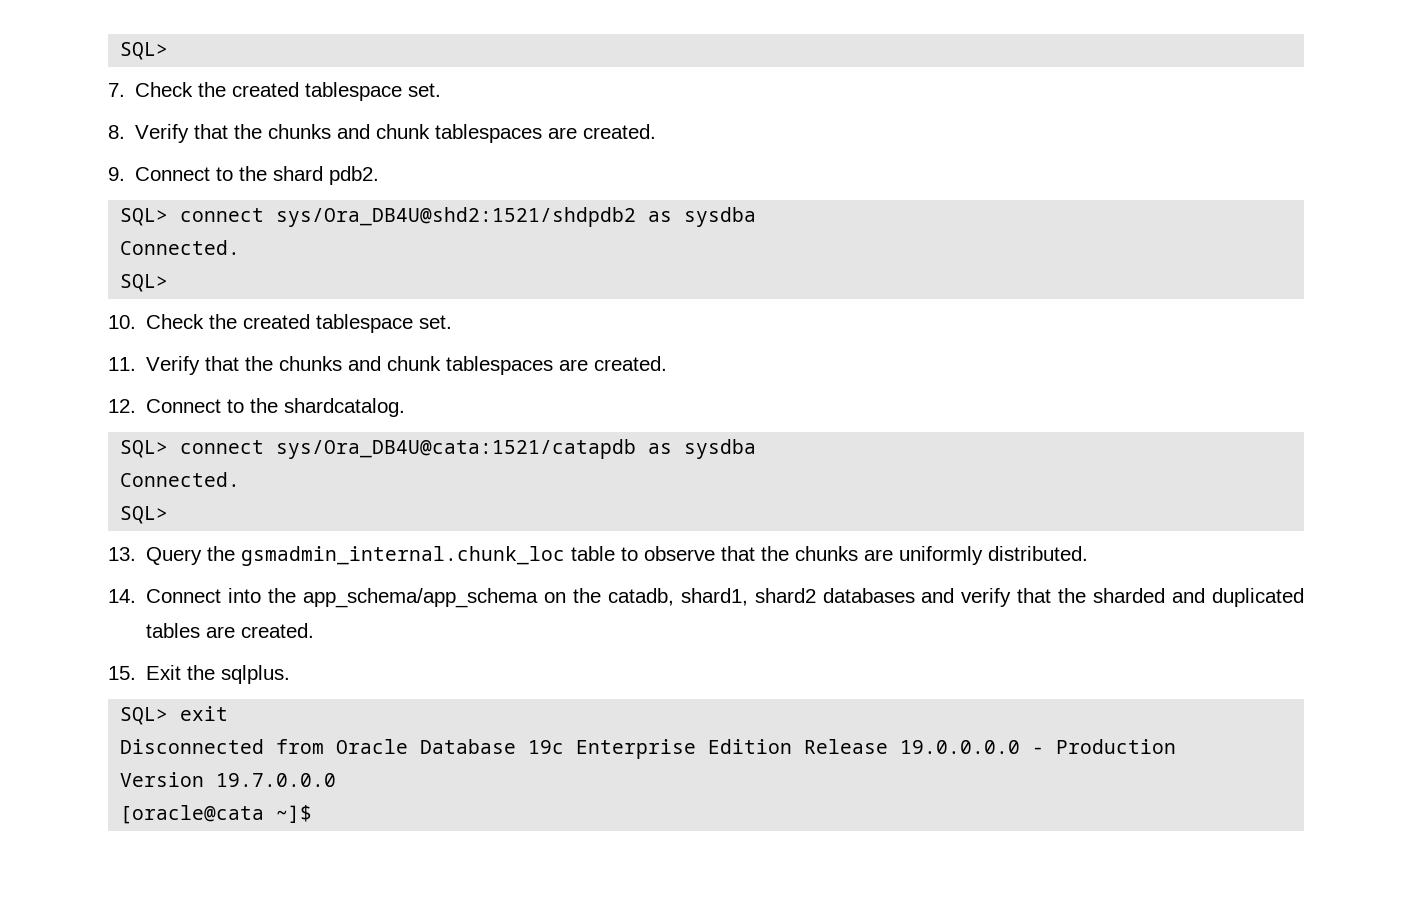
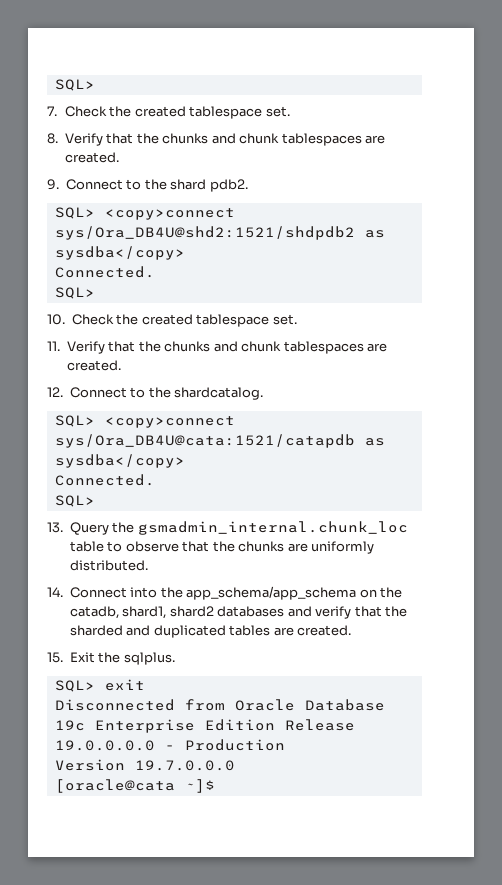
[180,208,265,222] connect -> [104,208,235,220] <copy>connect
[684,207,757,227] sysdba -> [54,246,185,260] sysdba</copy>
[180,440,265,454] connect -> [104,416,235,428] <copy>connect
[684,439,757,459] sysdba -> [54,454,185,468] sysdba</copy>

